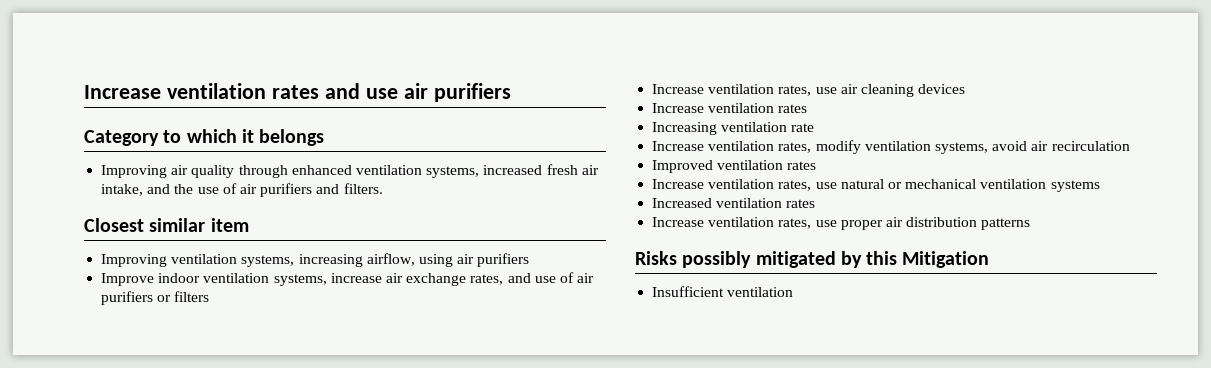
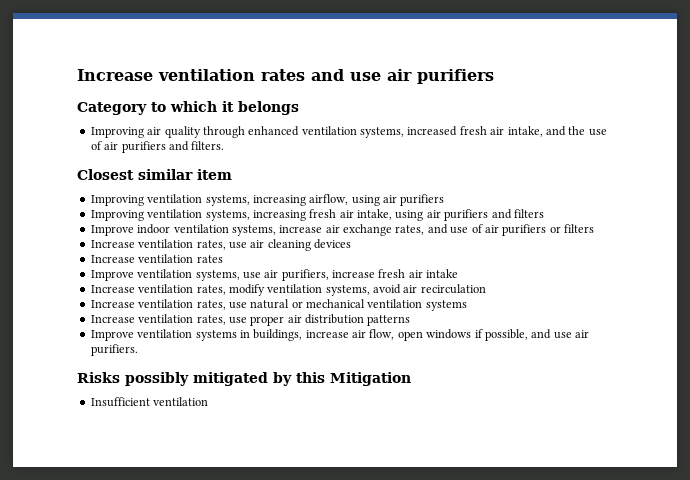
(530, 260) none -> [90,209,544,221] // Improving ventilation systems, increasing fresh air intake, using air purifiers and filters
[652,122,815,135] Increasing ventilation rate -> [90,269,459,281] Improve ventilation systems, use air purifiers, increase fresh air intake
[652,160,817,173] // Improved ventilation rates -> (486, 289) none
[652,198,816,208] // Increased ventilation rates -> (467, 305) none
(1031, 224) none -> [90,329,589,341] [90,344,138,356] // Improve ventilation systems in buildings, increase air flow, open windows if possible, and use air purifiers.

